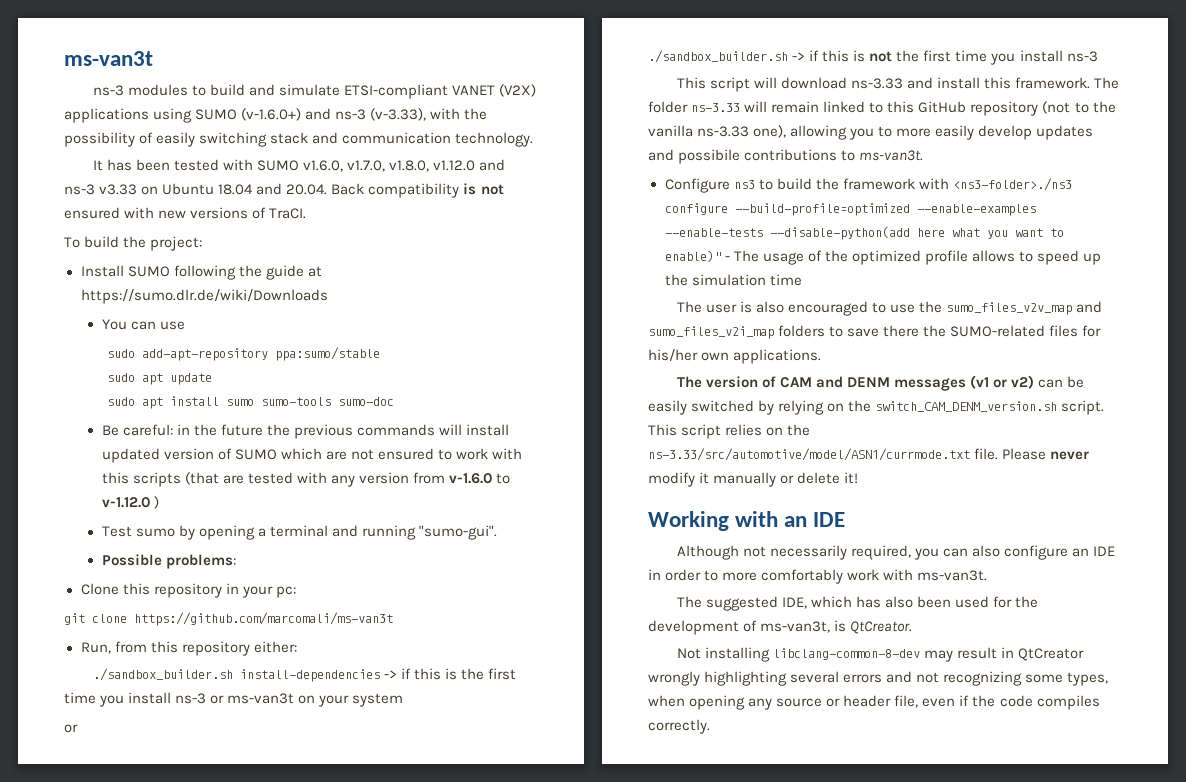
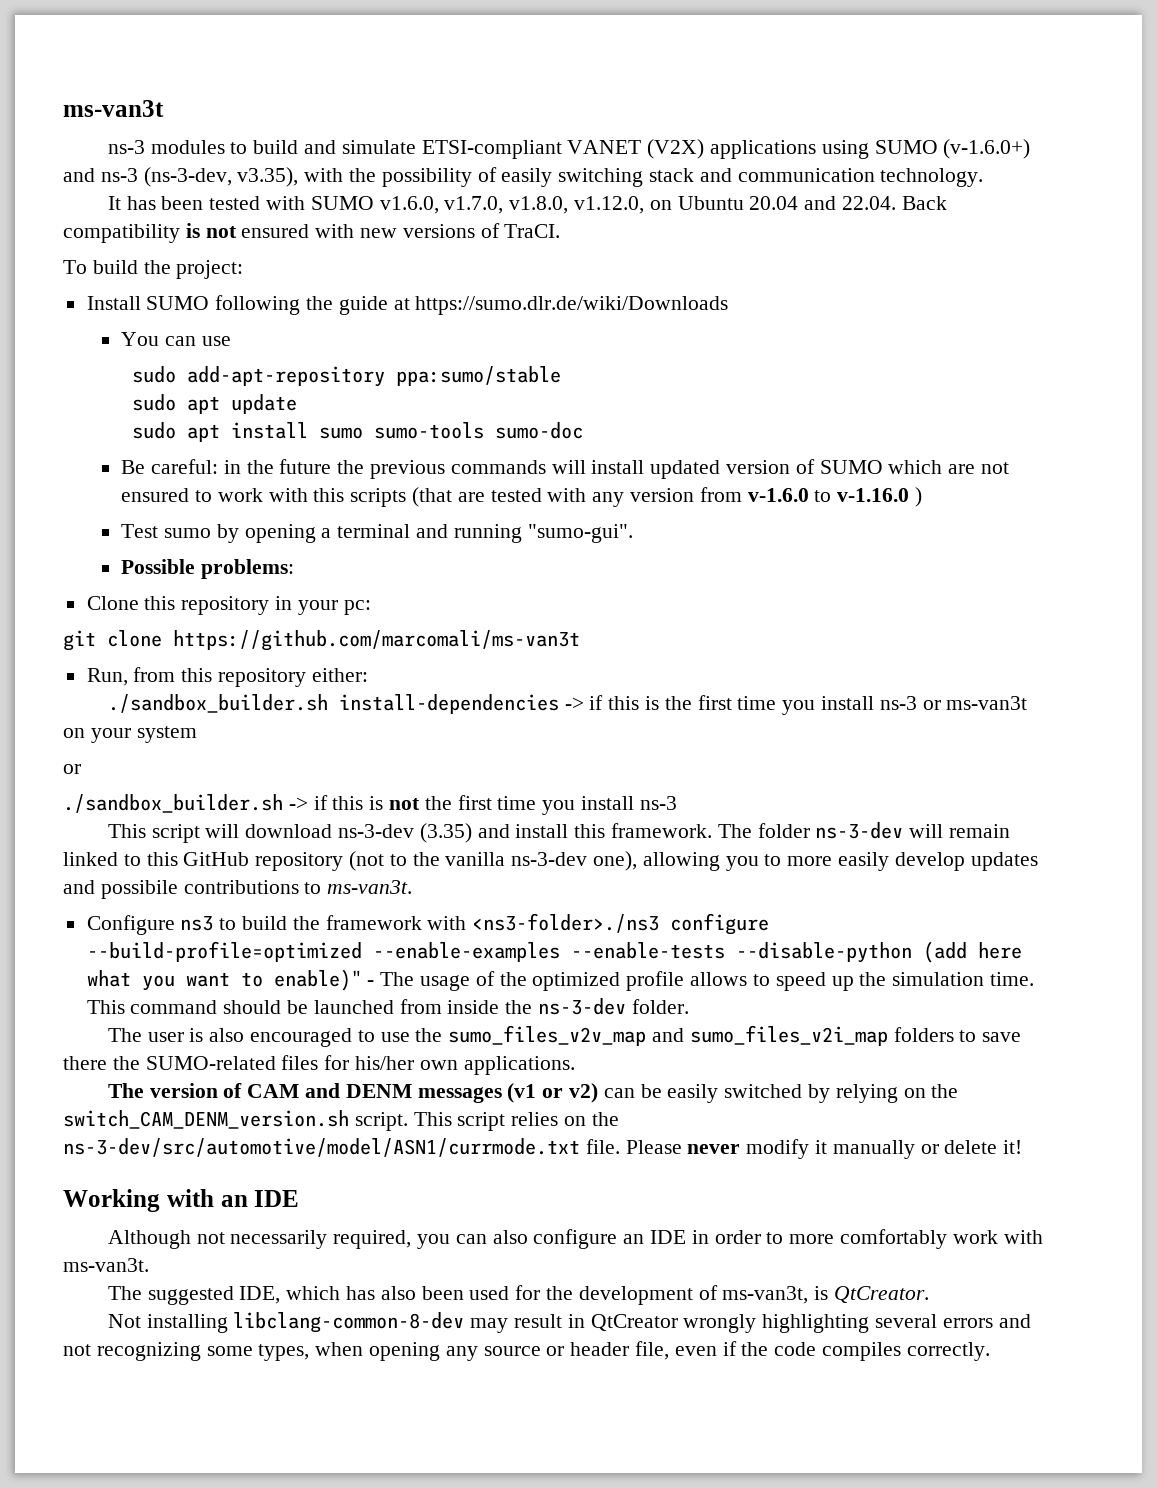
[370,108,427,121] (v-3.33), -> [143,167,299,187] (ns-3-dev, v3.35),
[433,159,506,171] [64,183,328,195] v1.12.0 and ns-3 v3.33 on Ubuntu 18.04 and 20.04. -> [574,196,897,214] v1.12.0, on Ubuntu 20.04 and 22.04.
[101,497,150,508] v-1.12.0 -> [837,488,910,502] v-1.16.0
[850,78,903,89] ns-3.33 -> [338,823,472,843] ns-3-dev (3.35)
[691,103,741,112] ns-3.33 -> [815,822,904,839] ns-3-dev
[697,126,750,137] ns-3.33 -> [511,852,588,866] ns-3-dev
[769,226,910,240] --disable-python(add -> [735,941,967,963] --disable-python (add
[769,274,802,286] time -> [989,972,1034,986] [86,998,689,1015] time. This command should be launched from inside the ns-3-dev folder.
[648,448,970,461] ns-3.33/src/automotive/model/ASN1/currmode.txt -> [63,1138,580,1157] ns-3-dev/src/automotive/model/ASN1/currmode.txt

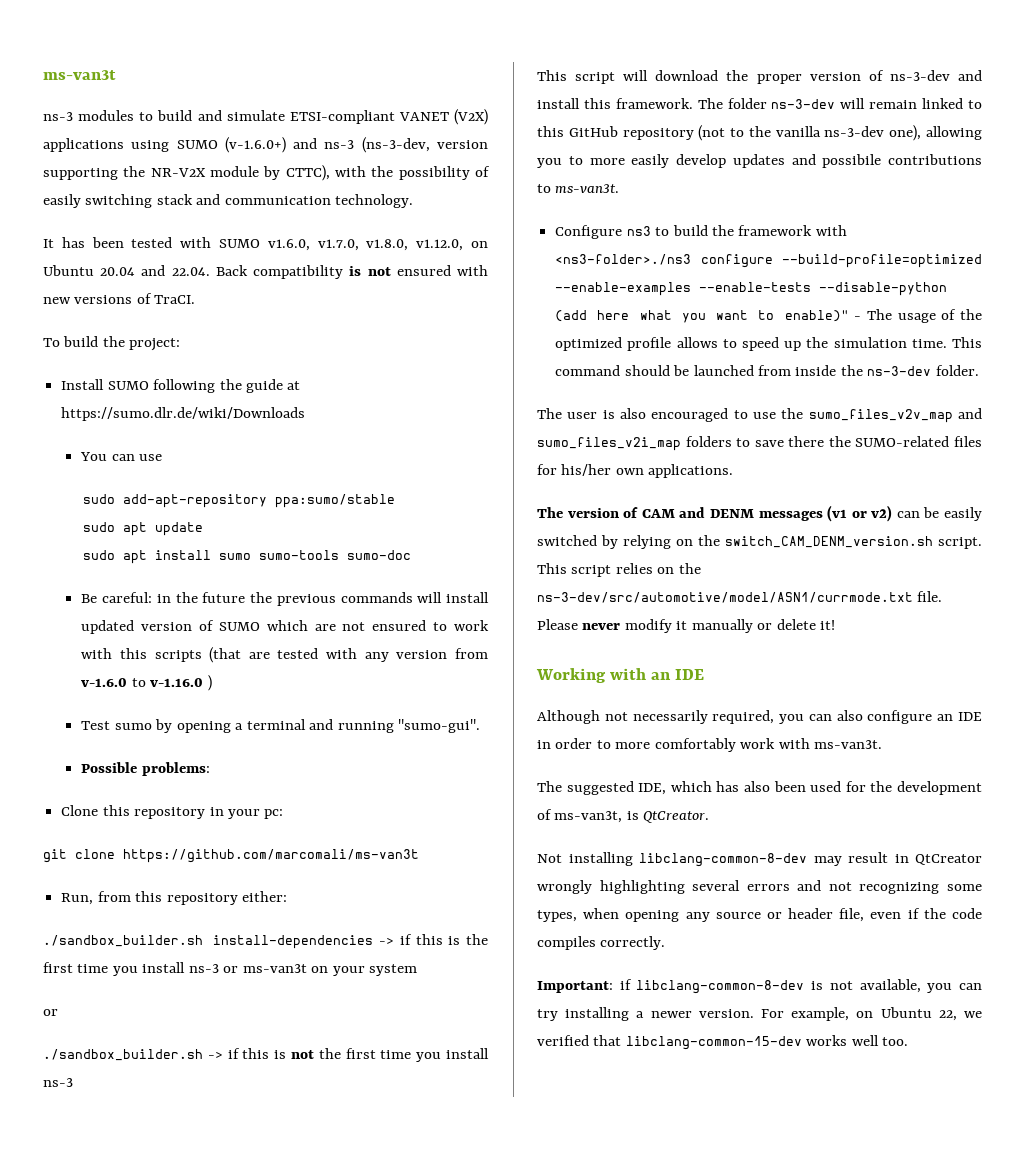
[237,167,299,187] v3.35), -> [436,140,488,149] [43,165,330,181] version supporting the NR-V2X module by CTTC),
[338,823,472,843] ns-3-dev (3.35) -> [726,70,950,84] the proper version of ns-3-dev
(990, 1351) none -> [537,979,982,994] [537,1007,982,1021] [537,1035,909,1050] // Important: if libclang-common-8-dev is not available, you can try installing a newer version. For example, on Ubuntu 22, we verified that libclang-common-15-dev works well too.

